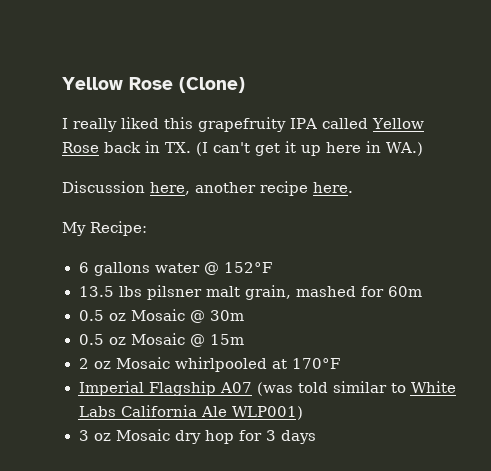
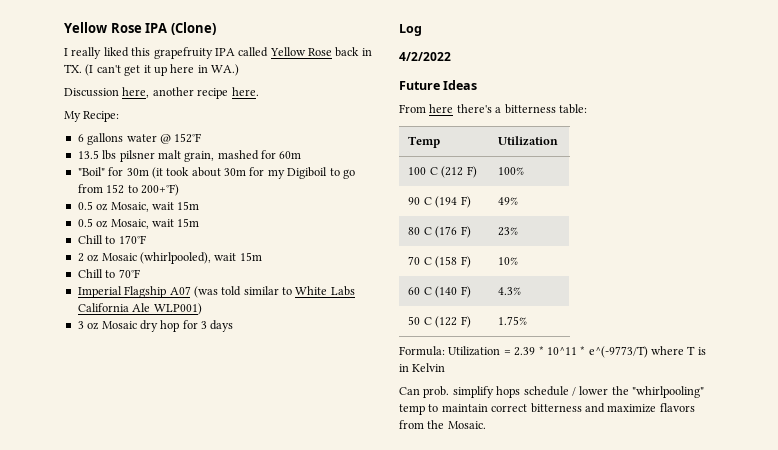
[62,77,173,90] Yellow Rose -> [64,22,168,33] Yellow Rose IPA
[78,309,244,323] [78,333,244,347] [78,357,340,372] 0.5 oz Mosaic @ 30m // 0.5 oz Mosaic @ 15m // 2 oz Mosaic whirlpooled at 170°F -> [77,167,355,179] [77,184,179,196] [77,201,200,212] [77,218,200,229] [77,235,146,244] [77,252,262,264] [77,269,140,278] "Boil" for 30m (it took about 30m for my Digiboil to go from 152 to 200+°F) // 0.5 oz Mosaic, wait 15m // 0.5 oz Mosaic, wait 15m // Chill to 170°F // 2 oz Mosaic (whirlpooled), wait 15m // Chill to 70°F
(316, 437) none -> [399,24,422,36] [399,52,451,61] [399,80,478,90] [399,104,587,114] [408,136,441,148] [498,136,559,146] [408,166,477,178] [498,167,525,175] [408,196,471,208] [498,197,519,205] [408,226,471,238] [498,227,519,236] [408,256,471,268] [498,257,519,265] [408,286,471,298] [498,287,522,295] [408,316,471,328] [498,316,528,325] [399,346,706,358] [399,363,446,372] [399,386,704,398] [399,403,695,415] [399,420,486,429] // Log // 4/2/2022 // Future Ideas // From here there's a bitterness table: // Temp | Utilization // 100 C (212 F) | 100% // 90 C (194 F) | 49% // 80 C (176 F) | 23% // 70 C (158 F) | 10% // 60 C (140 F) | 4.3% // 50 C (122 F) | 1.75% // Formula: Utilization = 2.39 * 10^11 * e^(-9773/T) where T is in Kelvin // Can prob. simplify hops schedule / lower the "whirlpooling" temp to maintain correct bitterness and maximize flavors from the Mosaic.

